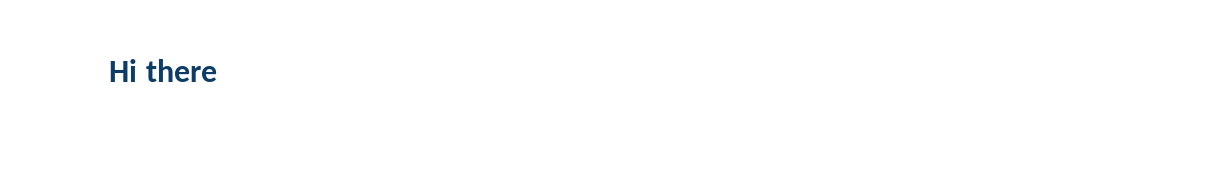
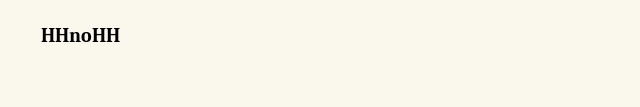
[109,59,217,82] Hi there -> [41,28,120,42] HHnoHH

